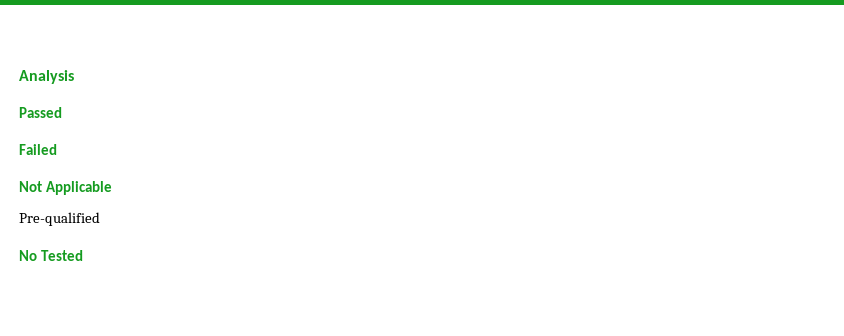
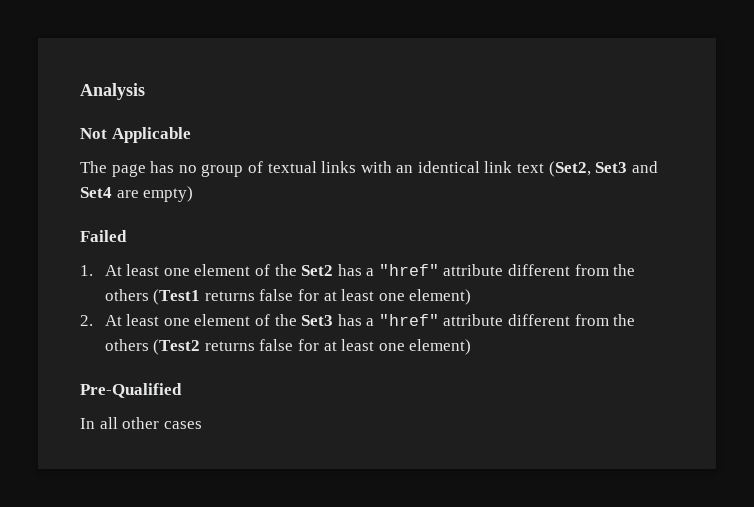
[19,107,62,118] [19,144,57,155] // Passed // Failed -> (145, 91) none
[19,212,100,226] [19,250,84,261] Pre-qualified // No Tested -> [80,161,658,177] [80,186,194,202] [80,230,127,242] [80,264,636,276] [104,289,472,305] [80,314,636,326] [104,339,472,355] [80,383,182,398] [80,417,202,429] The page has no group of textual links with an identical link text (Set2, Set3 and Set4 are empty) // Failed // 1. At least one element of the Set2 has a "href" attribute different from the others (Test1 returns false for at least one element) // 2. At least one element of the Set3 has a "href" attribute different from the others (Test2 returns false for at least one element) // Pre-Qualified // In all other cases

